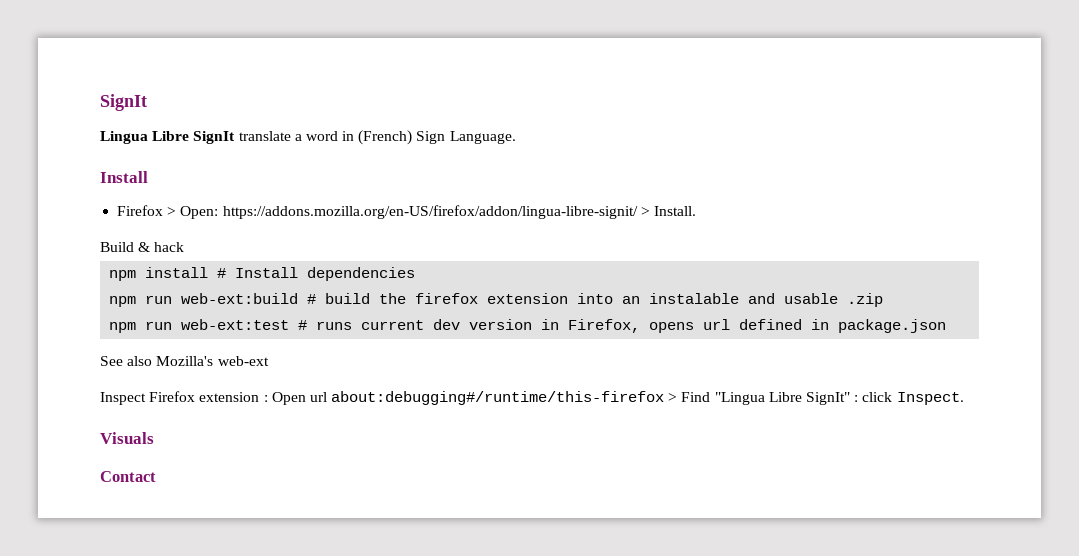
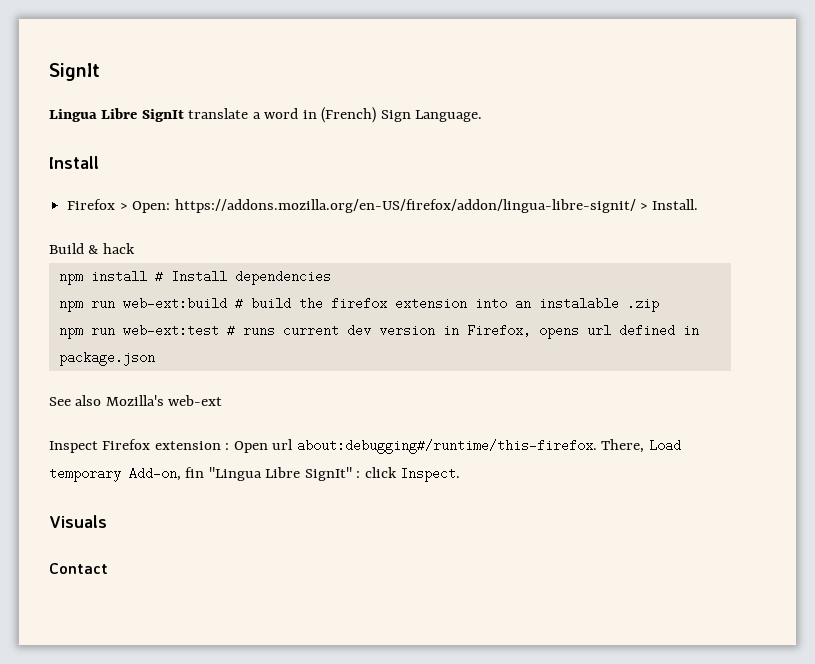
[748,293,839,304] and usable -> (619, 303) none
[331,391,711,405] about:debugging#/runtime/this-firefox > Find -> [296,439,681,454] [49,467,205,482] about:debugging#/runtime/this-firefox. There, Load temporary Add-on, fin

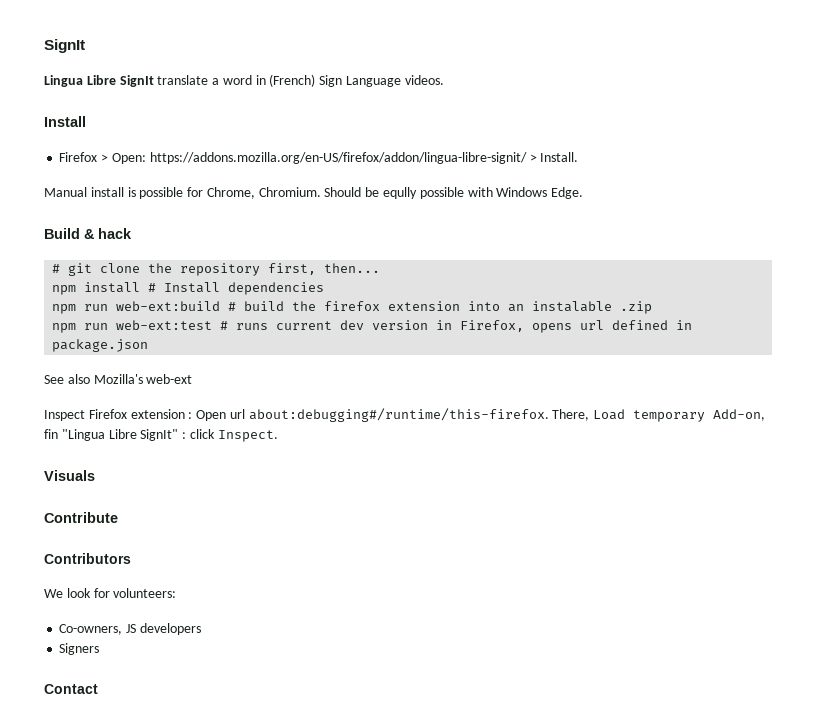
[415,110,483,122] Language. -> [346,75,444,87] Language videos.
[49,243,135,254] Build & hack -> [44,187,584,199] [44,228,132,239] [52,263,381,276] Manual install is possible for Chrome, Chromium. Should be eqully possible with Windows Edge. // Build & hack // # git clone the repository first, then...
(107, 521) none -> [44,512,118,523] [44,553,131,564] [44,588,177,598] [59,623,201,635] [59,643,100,655] // Contribute // Contributors // We look for volunteers: // Co-owners, JS developers // Signers

